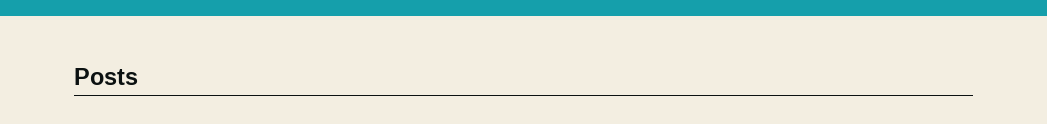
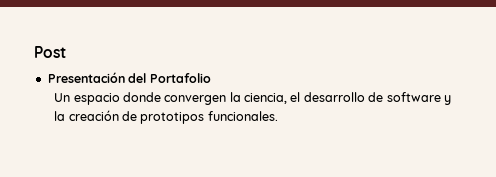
[74,68,138,85] Posts -> [34,46,66,58] [47,72,211,83] [54,92,451,105] [54,110,278,124] Post // Presentación del Portafolio // Un espacio donde convergen la ciencia, el desarrollo de software y la creación de prototipos funcionales.

